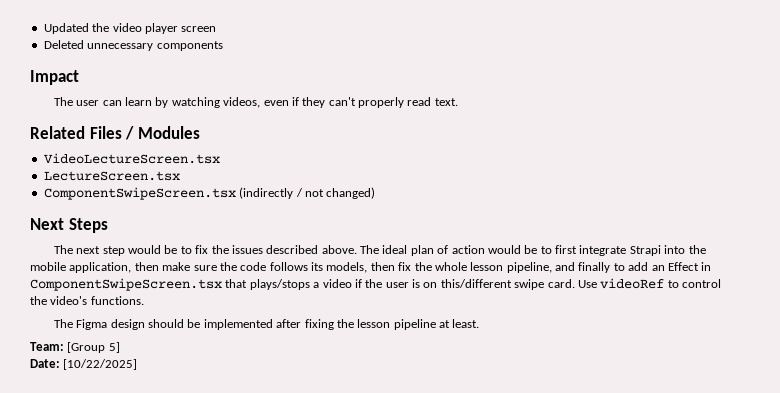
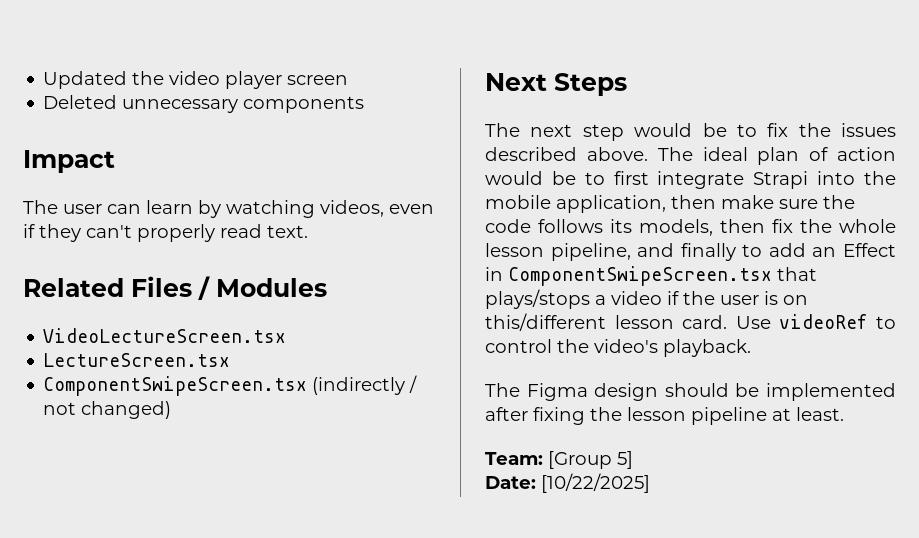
[514,279,545,290] swipe -> [614,315,674,329] lesson
[90,296,144,305] functions. -> [663,339,751,357] playback.

